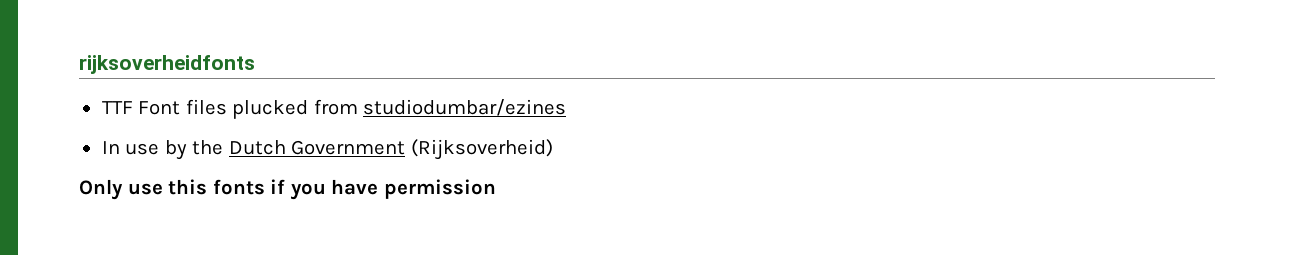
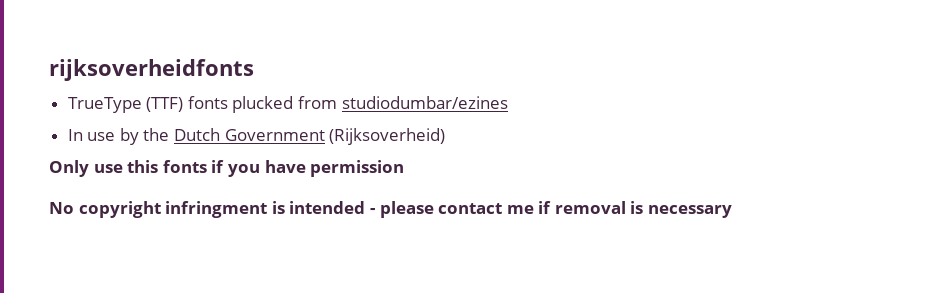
[101,99,227,115] TTF Font files -> [67,96,228,113] TrueType (TTF) fonts
(496, 189) none -> [49,201,733,218] // No copyright infringment is intended - please contact me if removal is necessary

